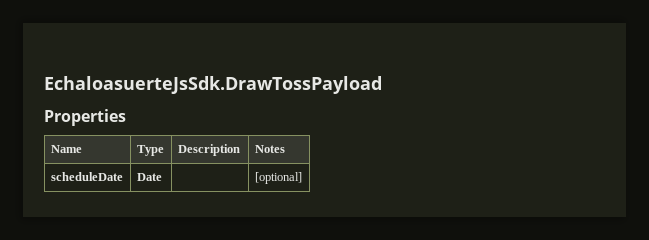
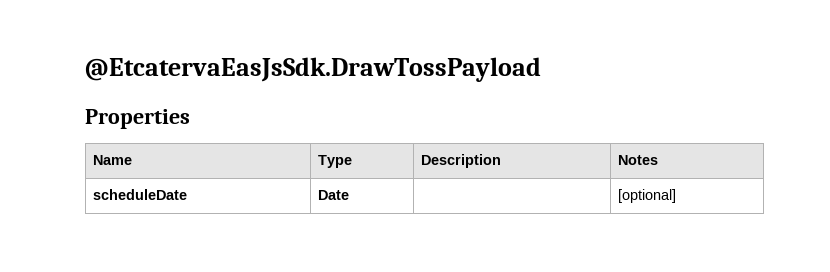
[44,76,382,94] EchaloasuerteJsSdk.DrawTossPayload -> [85,57,541,82] @EtcatervaEasJsSdk.DrawTossPayload

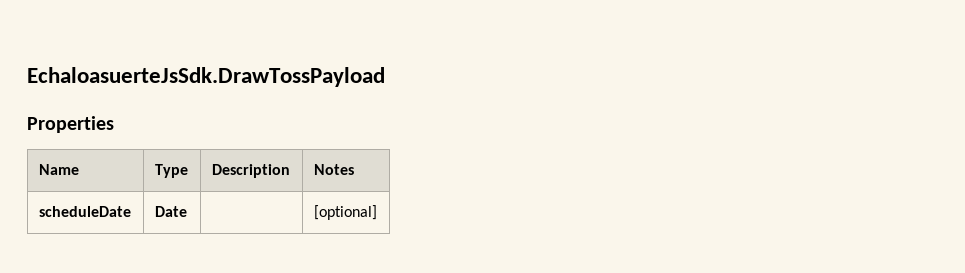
[85,57,541,82] @EtcatervaEasJsSdk.DrawTossPayload -> [27,67,385,87] EchaloasuerteJsSdk.DrawTossPayload

